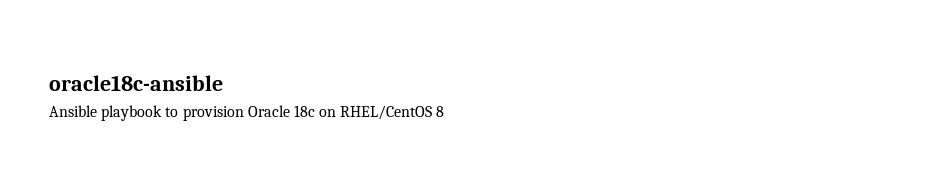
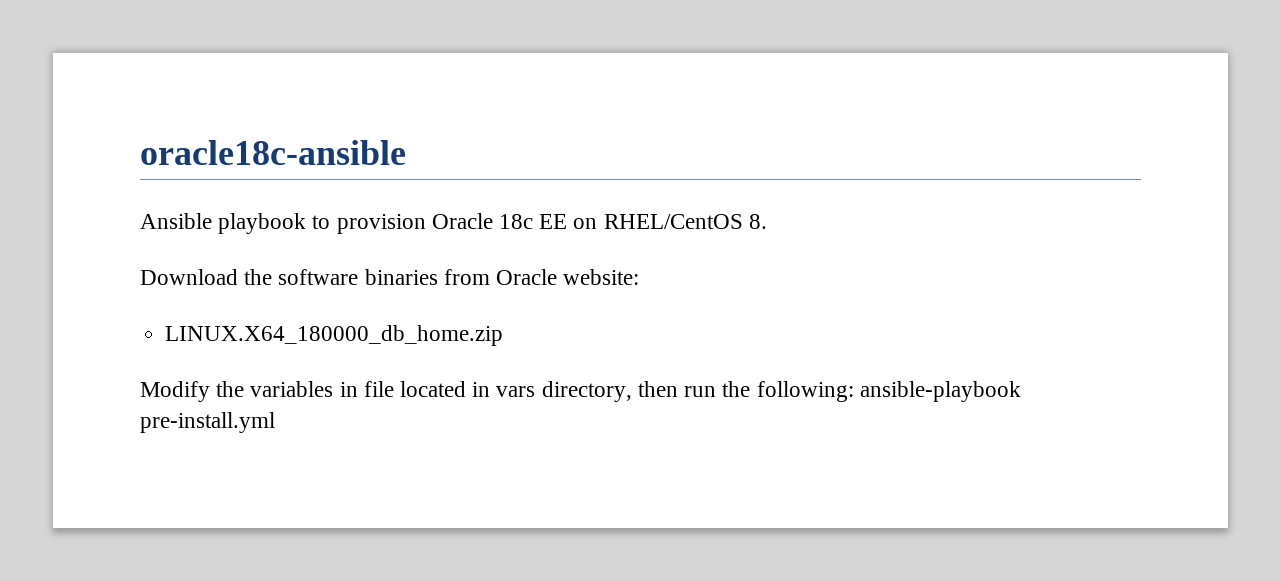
(315, 111) none -> [539,214,568,229] EE
[436,106,445,117] 8 -> [748,214,767,229] [140,269,640,285] [165,325,504,346] [140,381,1021,402] [140,412,275,433] 8. // Download the software binaries from Oracle website: // LINUX.X64_180000_db_home.zip // Modify the variables in file located in vars directory, then run the following: ansible-playbook pre-install.yml

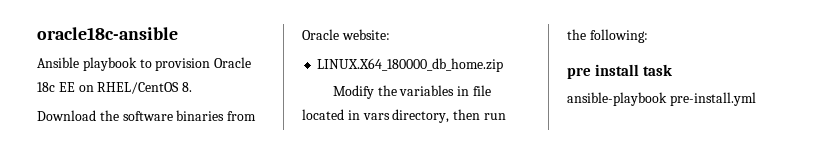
(854, 391) none -> [567,64,673,79] // pre install task //

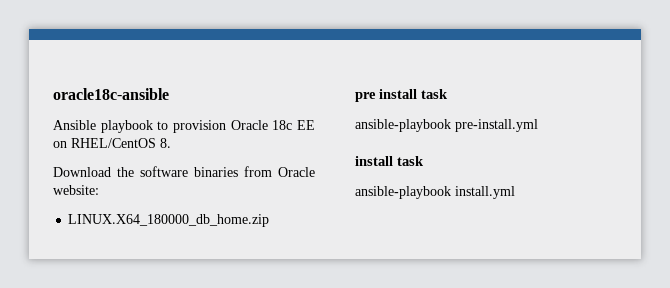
[332,85,491,99] [302,109,506,123] [567,29,648,43] // Modify the variables in file located in vars directory, then run the following: -> (270, 220) none
(756, 99) none -> [355,156,424,166] [355,186,515,199] // install task // ansible-playbook install.yml

